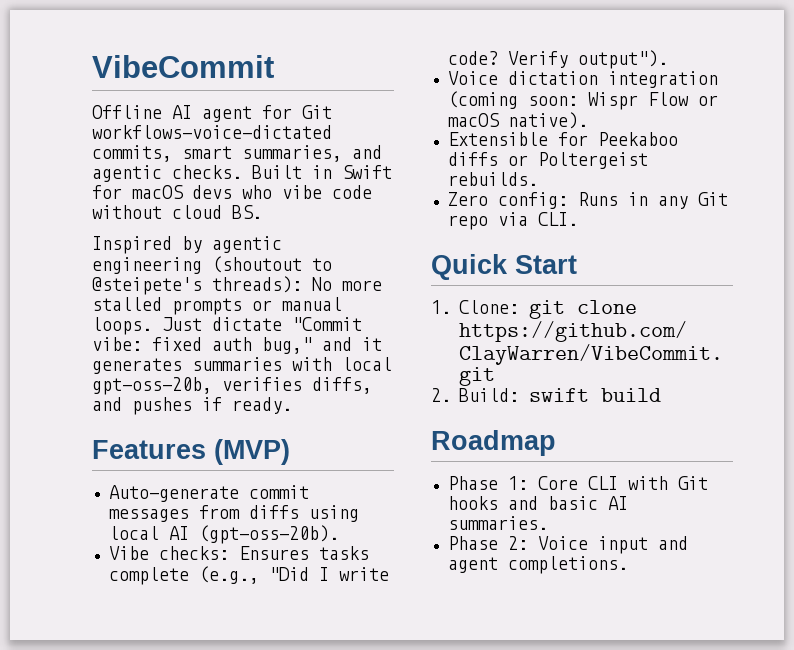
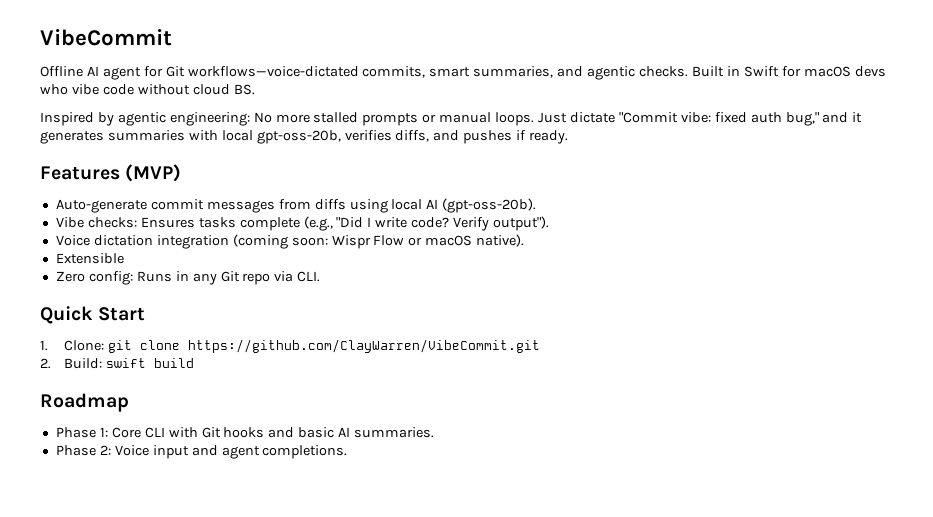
[92,256,332,274] [92,276,302,295] engineering (shoutout to @steipete's threads): -> [169,112,250,126] engineering:
[557,132,678,146] [447,152,648,169] [447,172,538,186] for Peekaboo diffs or Poltergeist rebuilds. -> (124, 258) none

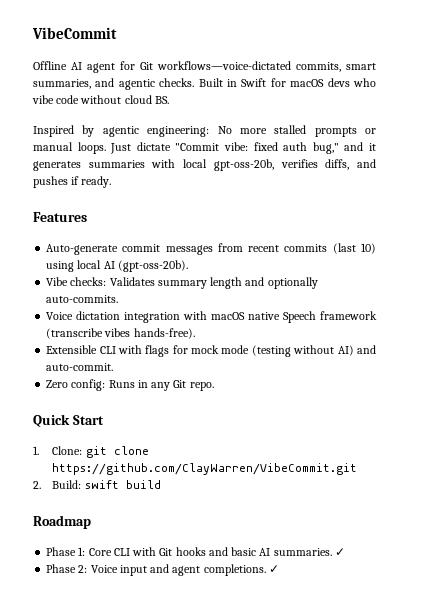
[125,164,182,182] (MVP) -> (87, 217) none
[314,199,346,210] diffs -> [248,243,377,254] recent commits (last 10)
[140,216,550,231] [55,234,525,249] [55,253,124,264] Ensures tasks complete (e.g., "Did I write code? Verify output"). // Voice dictation integration (coming soon: Wispr Flow or macOS native). // Extensible -> [109,277,318,289] [46,295,119,303] [46,311,377,323] [46,328,195,339] [46,345,376,357] [46,363,114,371] Validates summary length and optionally auto-commits. // Voice dictation integration with macOS native Speech framework (transcribe vibes hands-free). // Extensible CLI with flags for mock mode (testing without AI) and auto-commit.
[242,271,321,285] repo via CLI. -> [189,382,214,391] repo.
(435, 432) none -> [334,548,345,556] ✓
(348, 452) none -> [268,565,279,573] ✓

